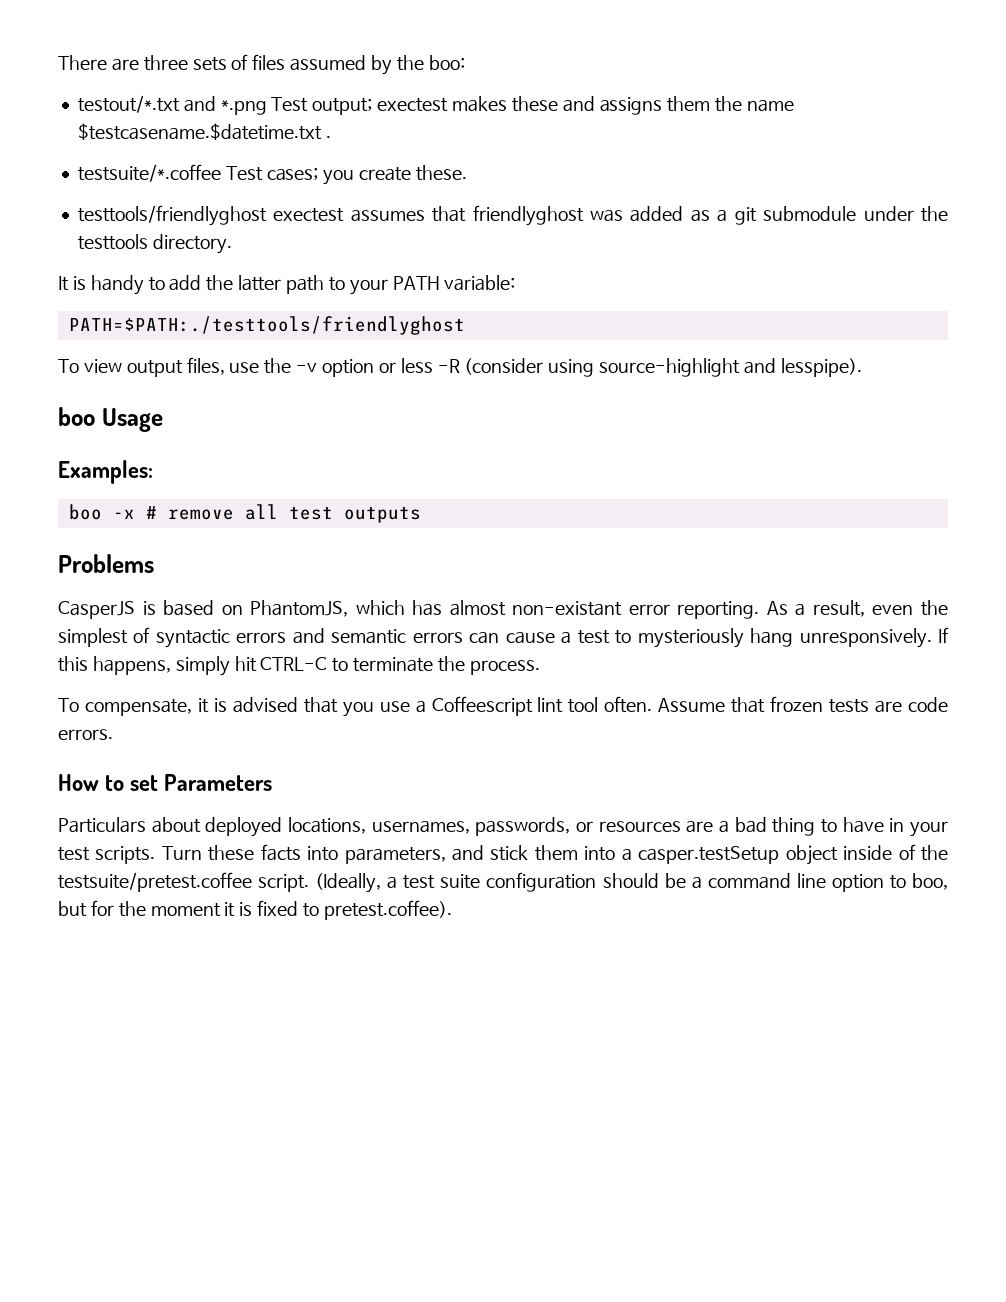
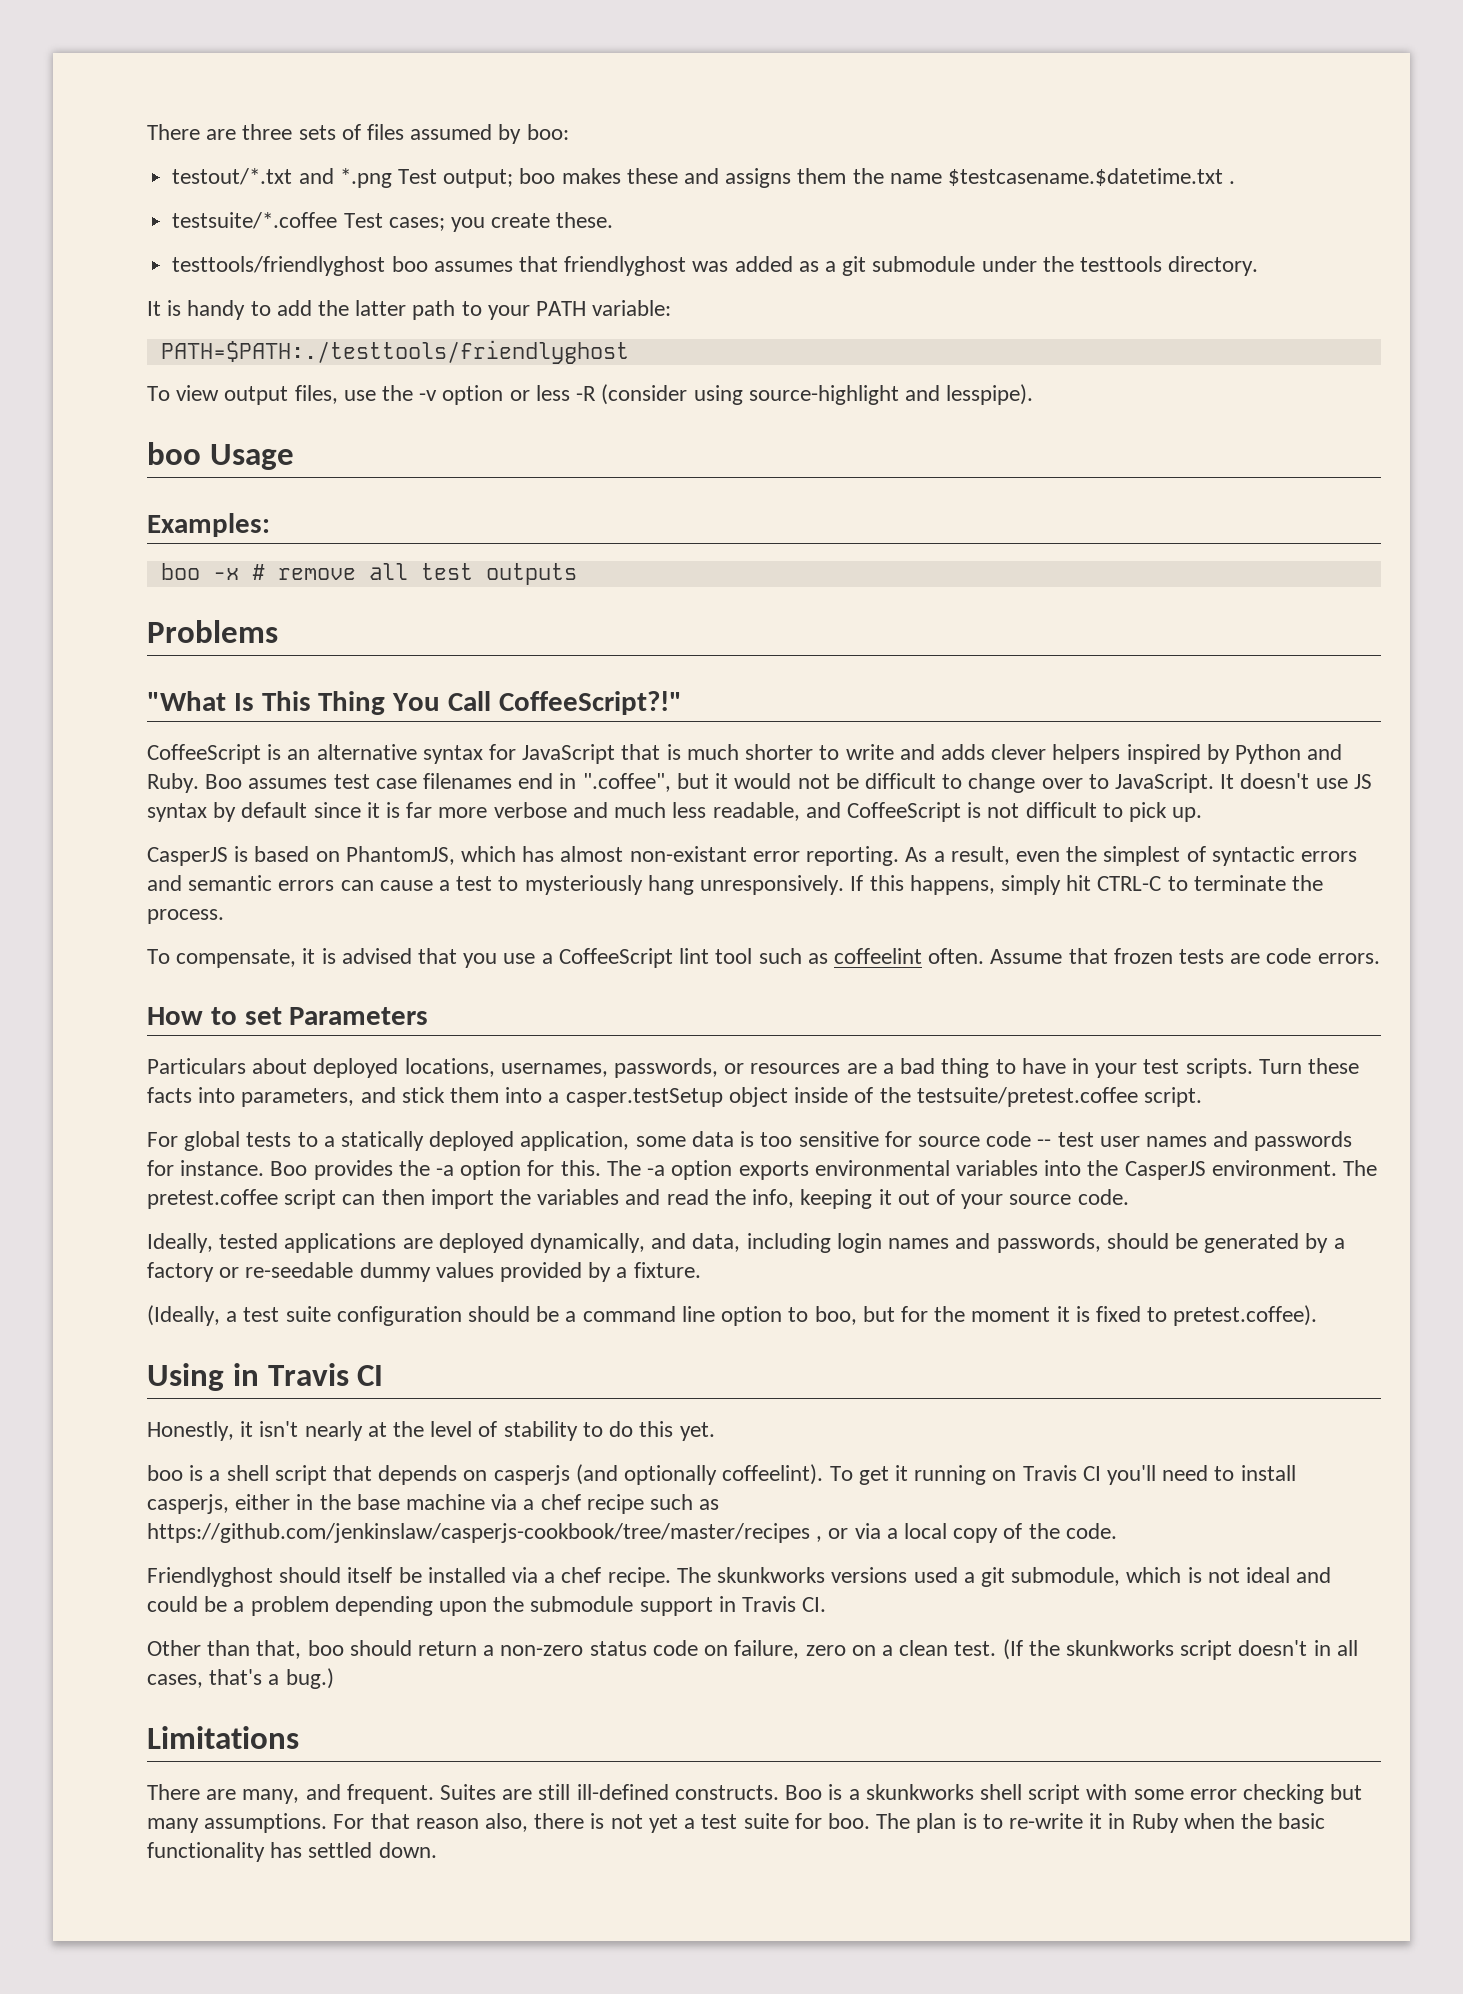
[396,55,424,71] the -> (522, 134) none
[377,98,449,112] exectest -> [519,168,556,184] boo
[273,208,345,222] exectest -> [391,256,428,272] boo
(154, 563) none -> [147,691,682,715] [147,744,1343,764] [147,773,1372,793] [147,802,1203,822] // "What Is This Thing You Call CoffeeScript?!" // CoffeeScript is an alternative syntax for JavaScript that is much shorter to write and adds clever helpers inspired by Python and Ruby. Boo assumes test case filenames end in ".coffee", but it would not be difficult to change over to JavaScript. It doesn't use JS syntax by default since it is far more verbose and much less readable, and CoffeeScript is not difficult to pick up.
[431,696,533,716] Coffeescript -> [558,948,673,968] CoffeeScript
(599, 705) none -> [758,948,922,964] such as coffeelint
(310, 883) none -> [147,1131,1353,1151] [147,1160,1377,1180] [147,1189,1129,1209] [147,1233,1345,1253] [147,1262,701,1282] // For global tests to a statically deployed application, some data is too sensitive for source code -- test user names and passwords for instance. Boo provides the -a option for this. The -a option exports environmental variables into the CasperJS environment. The pretest.coffee script can then import the variables and read the info, keeping it out of your source code. // Ideally, tested applications are deployed dynamically, and data, including login names and passwords, should be generated by a factory or re-seedable dummy values provided by a fixture. //
(452, 910) none -> [147,1363,384,1391] [147,1421,715,1441] [147,1464,1296,1485] [147,1494,720,1514] [147,1523,1117,1543] [147,1567,1332,1587] [147,1596,827,1616] [147,1639,1358,1660] [147,1668,334,1689] [147,1726,299,1749] [147,1784,1363,1804] [147,1813,1326,1833] [147,1842,437,1862] // Using in Travis CI // Honestly, it isn't nearly at the level of stability to do this yet. // boo is a shell script that depends on casperjs (and optionally coffeelint). To get it running on Travis CI you'll need to install casperjs, either in the base machine via a chef recipe such as https://github.com/jenkinslaw/casperjs-cookbook/tree/master/recipes , or via a local copy of the code. // Friendlyghost should itself be installed via a chef recipe. The skunkworks versions used a git submodule, which is not ideal and could be a problem depending upon the submodule support in Travis CI. // Other than that, boo should return a non-zero status code on failure, zero on a clean test. (If the skunkworks script doesn't in all cases, that's a bug.) // Limitations // There are many, and frequent. Suites are still ill-defined constructs. Boo is a skunkworks shell script with some error checking but many assumptions. For that reason also, there is not yet a test suite for boo. The plan is to re-write it in Ruby when the basic functionality has settled down.

